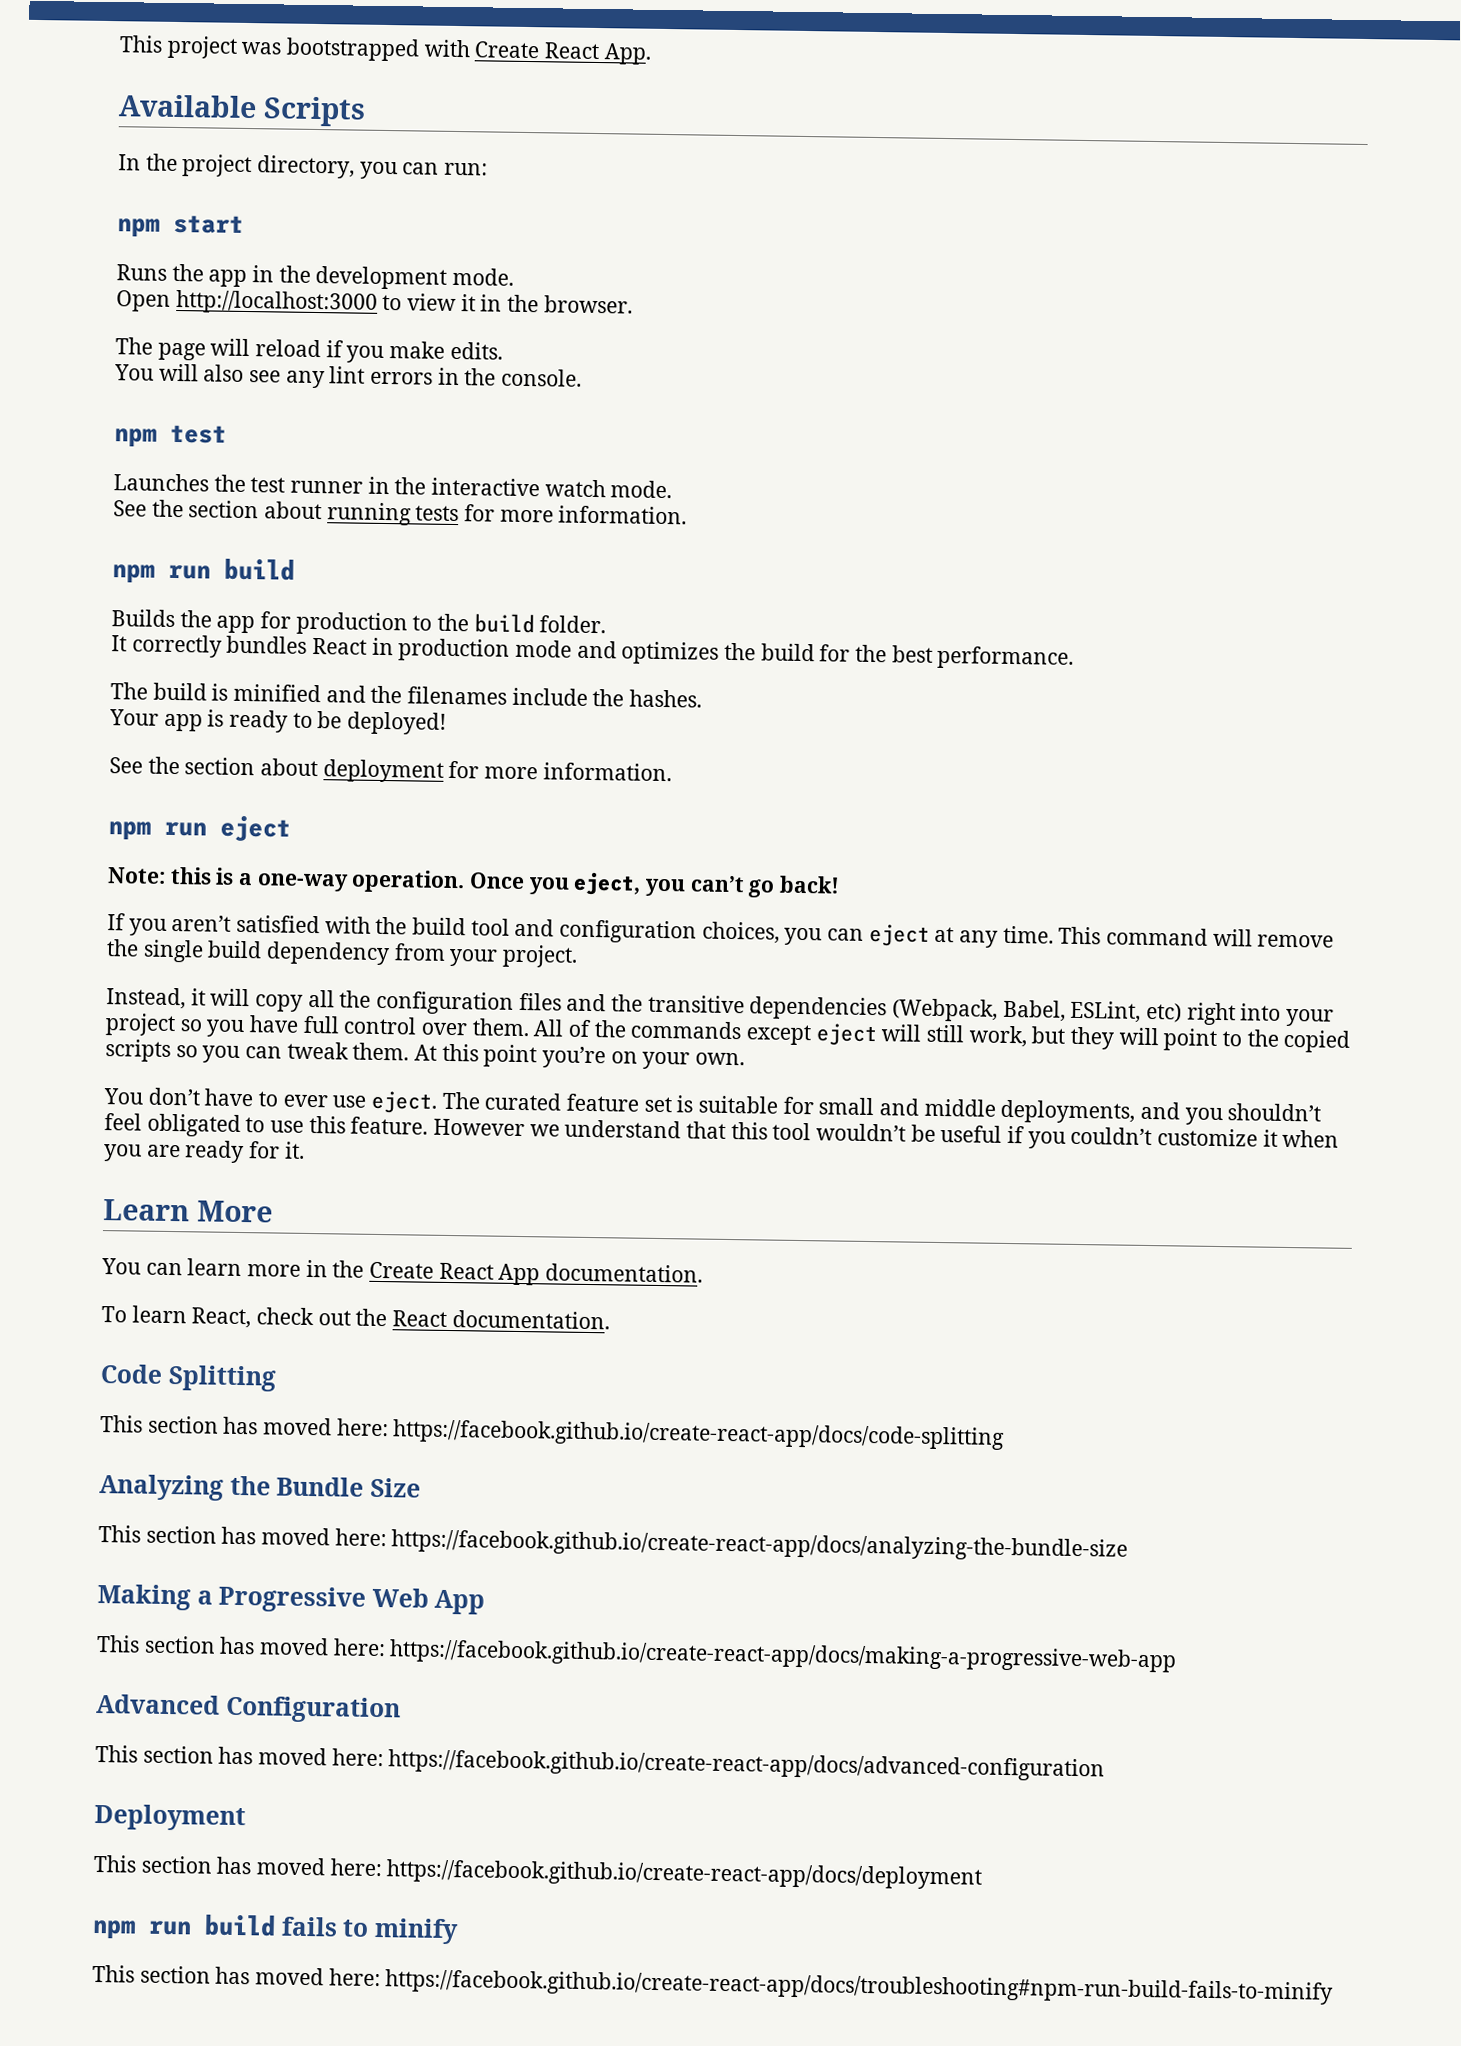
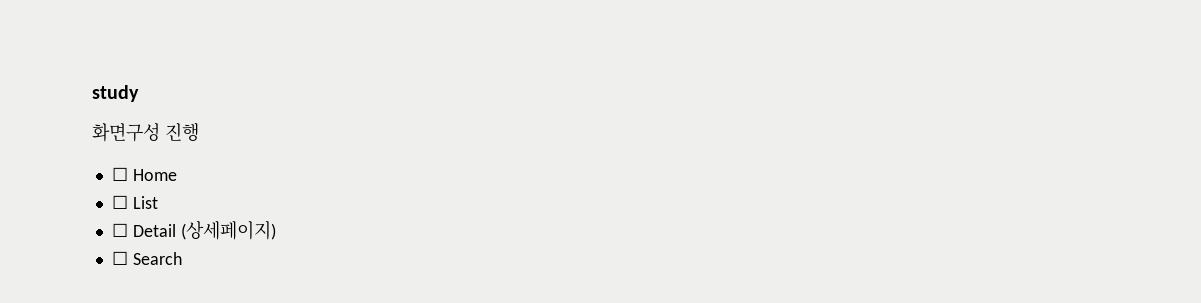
[119,35,652,65] [118,94,366,127] [118,153,489,180] [117,214,244,237] [116,263,515,290] [116,289,633,315] [115,337,503,363] [114,363,583,389] [114,424,227,447] [113,473,673,499] [113,499,688,526] [112,558,295,583] [111,609,607,636] [111,634,1075,670] [110,682,703,708] [109,709,448,735] [109,756,672,783] [108,815,291,842] [107,866,841,898] [107,913,1335,948] [106,939,579,968] [106,987,1335,1027] [105,1013,1351,1053] [105,1039,746,1070] [103,1087,1322,1126] [104,1113,1340,1149] [103,1140,305,1164] [103,1199,273,1223] [101,1258,704,1286] [101,1305,610,1330] [100,1364,277,1392] [100,1415,1006,1450] [99,1474,421,1501] [98,1525,1129,1562] [97,1584,486,1615] [96,1634,1178,1673] [96,1693,401,1724] [95,1744,1106,1782] [94,1803,246,1832] [93,1854,983,1890] [92,1914,459,1945] [92,1964,1334,2005] This project was bootstrapped with Create React App. // Available Scripts // In the project directory, you can run: // npm start // Runs the app in the development mode. // Open http://localhost:3000 to view it in the browser. // The page will reload if you make edits. // You will also see any lint errors in the console. // npm test // Launches the test runner in the interactive watch mode. // See the section about running tests for more information. // npm run build // Builds the app for production to the build folder. // It correctly bundles React in production mode and optimizes the build for the best performance. // The build is minified and the filenames include the hashes. // Your app is ready to be deployed! // See the section about deployment for more information. // npm run eject // Note: this is a one-way operation. Once you eject, you can’t go back! // If you aren’t satisfied with the build tool and configuration choices, you can eject at any time. This command will remove the single build dependency from your project. // Instead, it will copy all the configuration files and the transitive dependencies (Webpack, Babel, ESLint, etc) right into your project so you have full control over them. All of the commands except eject will still work, but they will point to the copied scripts so you can tweak them. At this point you’re on your own. // You don’t have to ever use eject. The curated feature set is suitable for small and middle deployments, and you shouldn’t feel obligated to use this feature. However we understand that this tool wouldn’t be useful if you couldn’t customize it when you are ready for it. // Learn More // You can learn more in the Create React App documentation. // To learn React, check out the React documentation. // Code Splitting // This section has moved here: https://facebook.github.io/create-react-app/docs/code-splitting // Analyzing the Bundle Size // This section has moved here: https://facebook.github.io/create-react-app/docs/analyzing-the-bundle-size // Making a Progressive Web App // This section has moved here: https://facebook.github.io/create-react-app/docs/making-a-progressive-web-app // Advanced Configuration // This section has moved here: https://facebook.github.io/create-react-app/docs/advanced-configuration // Deployment // This section has moved here: https://facebook.github.io/create-react-app/docs/deployment // npm run build fails to minify // This section has moved here: https://facebook.github.io/create-react-app/docs/troubleshooting#npm-run-build-fails-to-minify -> [92,85,139,102] [92,123,199,142] [111,167,177,181] [111,195,158,209] [111,220,276,240] [111,251,182,265] study // 화면구성 진행 // ☐ Home // ☐ List // ☐ Detail (상세페이지) // ☐ Search

